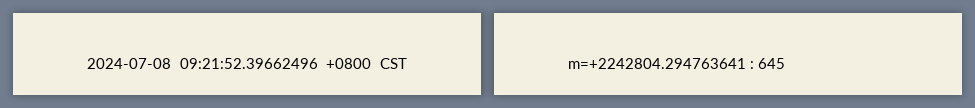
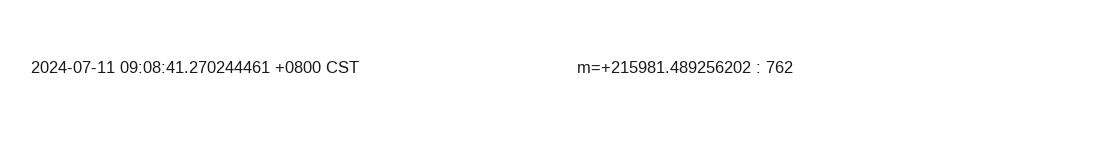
[87,58,785,69] 2024-07-08 09:21:52.39662496 +0800 CST m=+2242804.294763641 : 645 -> [31,61,793,73] 2024-07-11 09:08:41.270244461 +0800 CST m=+215981.489256202 : 762

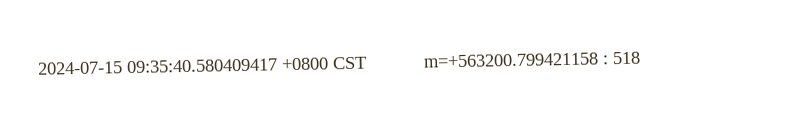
[31,61,793,73] 2024-07-11 09:08:41.270244461 +0800 CST m=+215981.489256202 : 762 -> [37,51,641,75] 2024-07-15 09:35:40.580409417 +0800 CST m=+563200.799421158 : 518

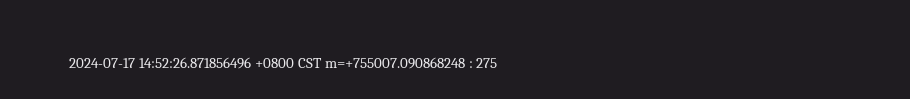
[37,51,641,75] 2024-07-15 09:35:40.580409417 +0800 CST m=+563200.799421158 : 518 -> [69,57,498,69] 2024-07-17 14:52:26.871856496 +0800 CST m=+755007.090868248 : 275

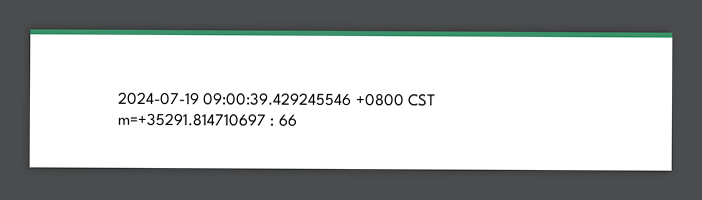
[69,57,498,69] 2024-07-17 14:52:26.871856496 +0800 CST m=+755007.090868248 : 275 -> [117,91,437,107] [117,112,297,127] 2024-07-19 09:00:39.429245546 +0800 CST m=+35291.814710697 : 66

